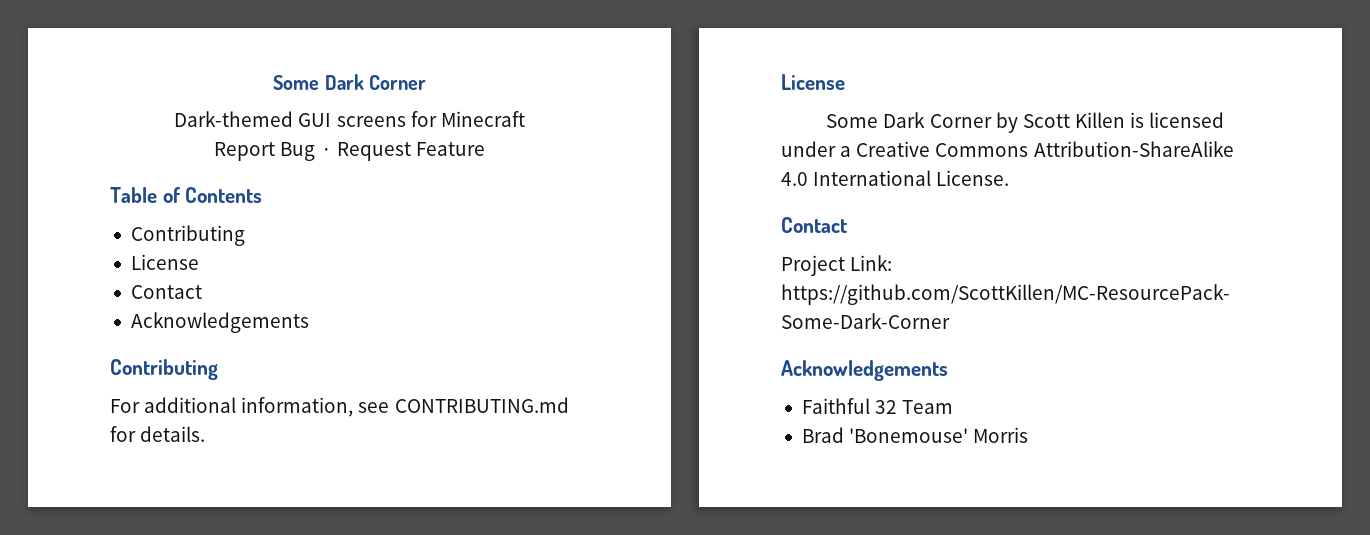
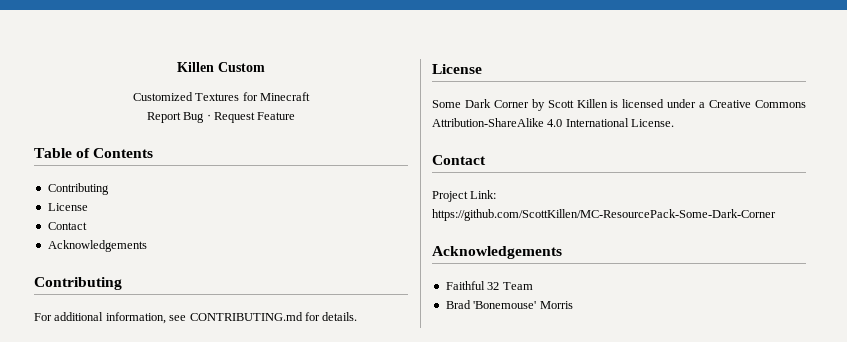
[273,74,426,90] [174,111,406,127] Some Dark Corner // Dark-themed GUI screens -> [177,62,265,72] [132,92,240,101] Killen Custom // Customized Textures

